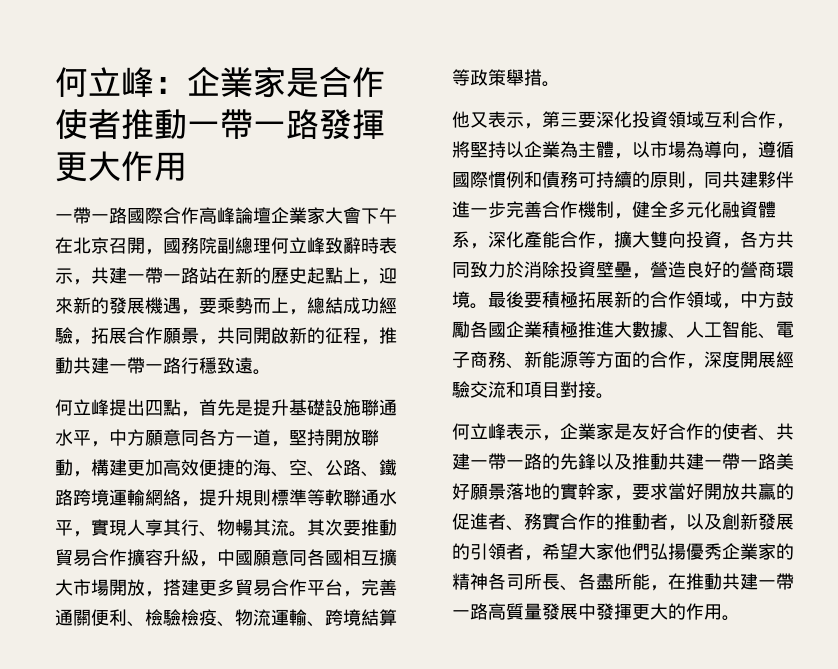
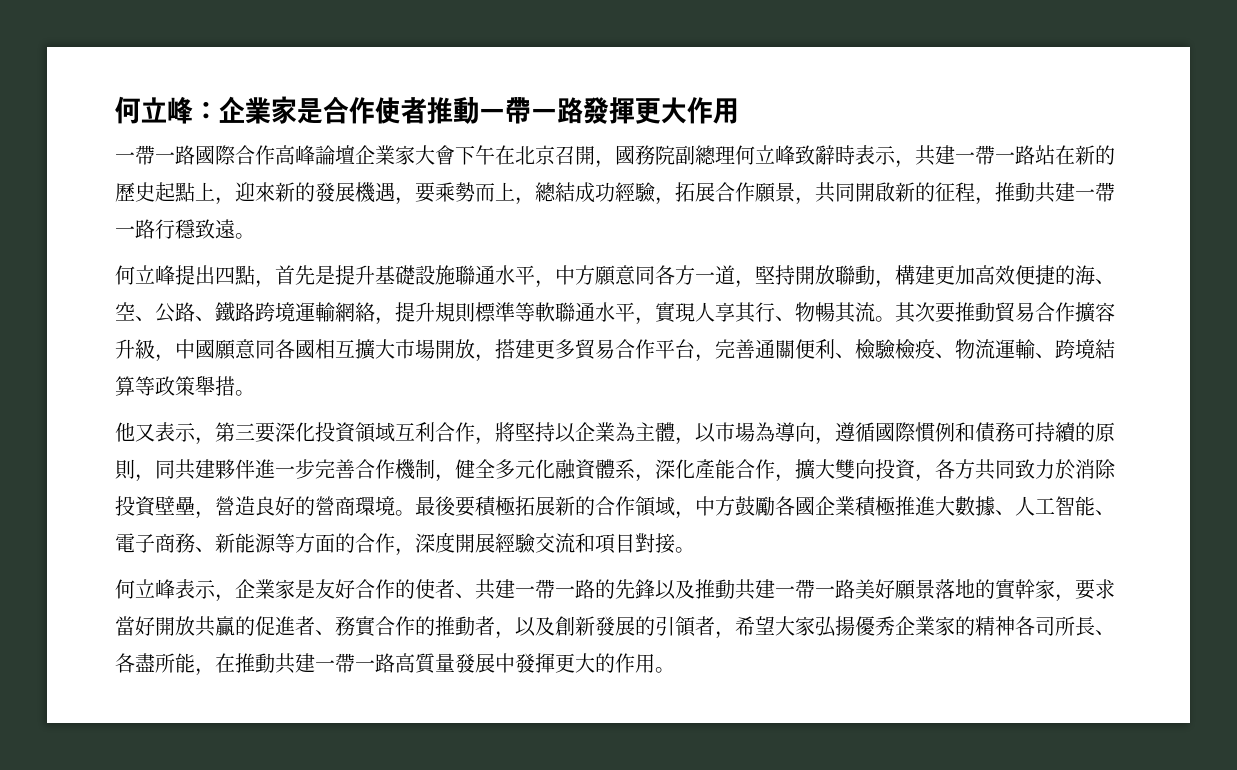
[614,543,650,560] 他們 -> (815, 626) none

